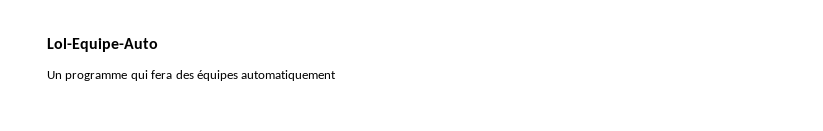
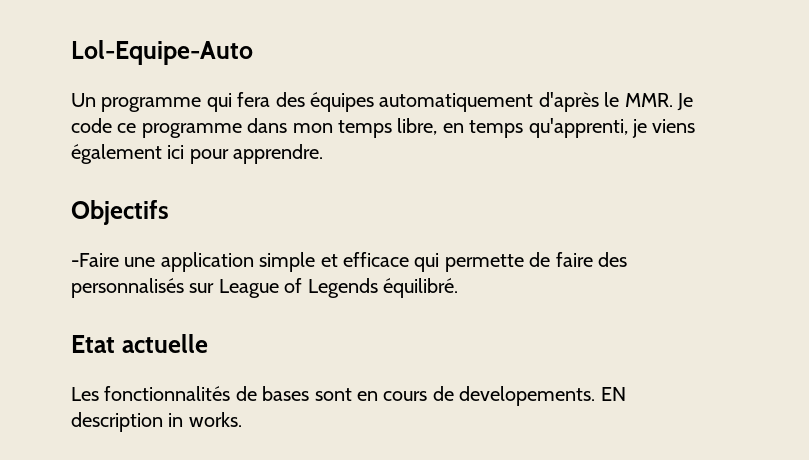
(337, 75) none -> [538,92,693,112] [71,118,696,138] [71,144,324,164] [71,200,169,225] [71,252,627,272] [71,278,458,298] [71,334,208,353] [71,386,626,406] [71,412,242,432] d'après le MMR. Je code ce programme dans mon temps libre, en temps qu'apprenti, je viens également ici pour apprendre. // Objectifs // -Faire une application simple et efficace qui permette de faire des personnalisés sur League of Legends équilibré. // Etat actuelle // Les fonctionnalités de bases sont en cours de developements. EN description in works.

